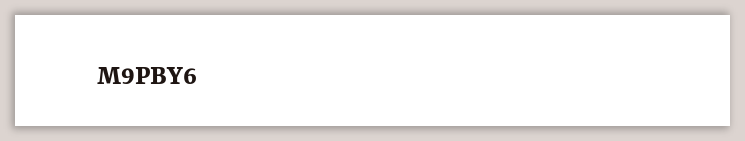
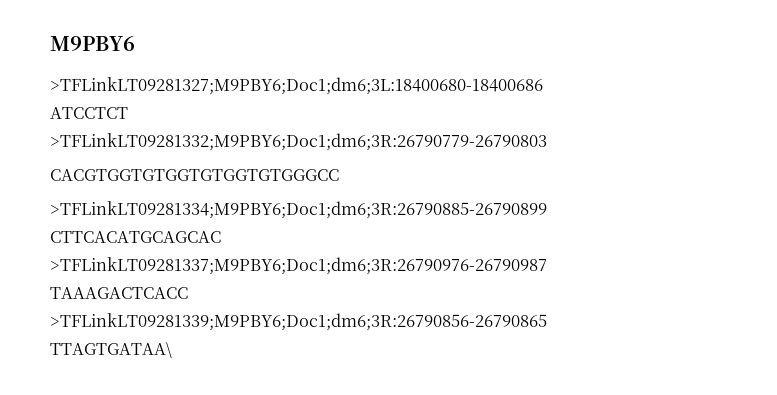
(197, 75) none -> [50,77,543,95] [50,107,128,119] [50,133,547,151] [50,169,339,181] [50,201,547,219] [50,231,221,243] [50,257,547,275] [50,287,188,299] [50,313,547,331] [50,342,172,358] // >TFLinkLT09281327;M9PBY6;Doc1;dm6;3L:18400680-18400686 // ATCCTCT // >TFLinkLT09281332;M9PBY6;Doc1;dm6;3R:26790779-26790803 // CACGTGGTGTGGTGTGGTGTGGGCC // >TFLinkLT09281334;M9PBY6;Doc1;dm6;3R:26790885-26790899 // CTTCACATGCAGCAC // >TFLinkLT09281337;M9PBY6;Doc1;dm6;3R:26790976-26790987 // TAAAGACTCACC // >TFLinkLT09281339;M9PBY6;Doc1;dm6;3R:26790856-26790865 // TTAGTGATAA\

